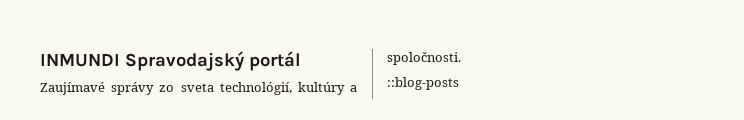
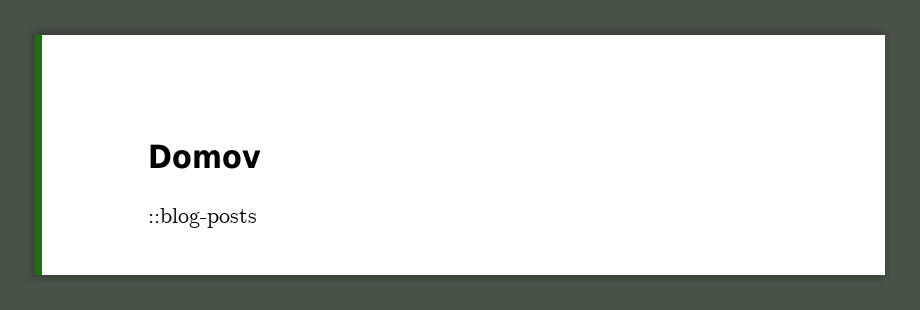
[40,51,301,71] [40,82,357,95] [387,52,461,65] INMUNDI Spravodajský portál // Zaujímavé správy zo sveta technológií, kultúry a spoločnosti. -> [148,144,261,169] Domov

